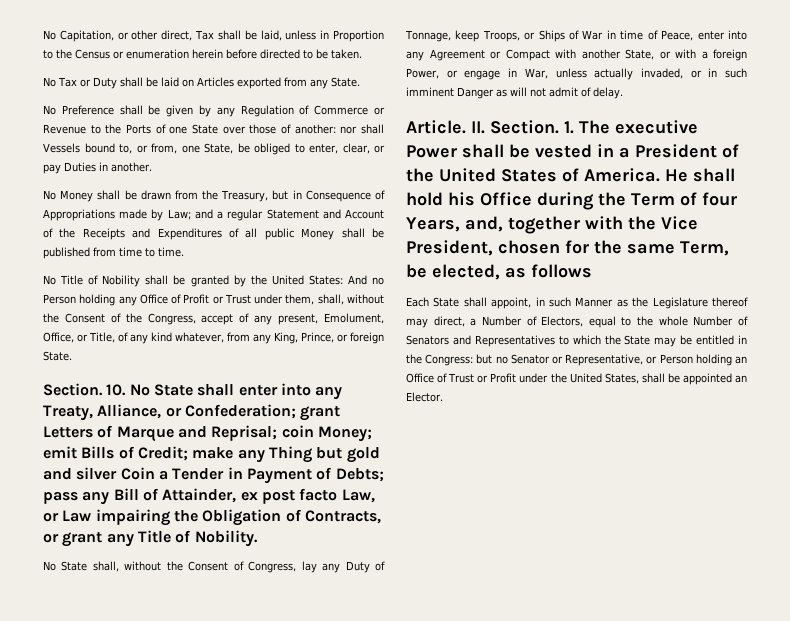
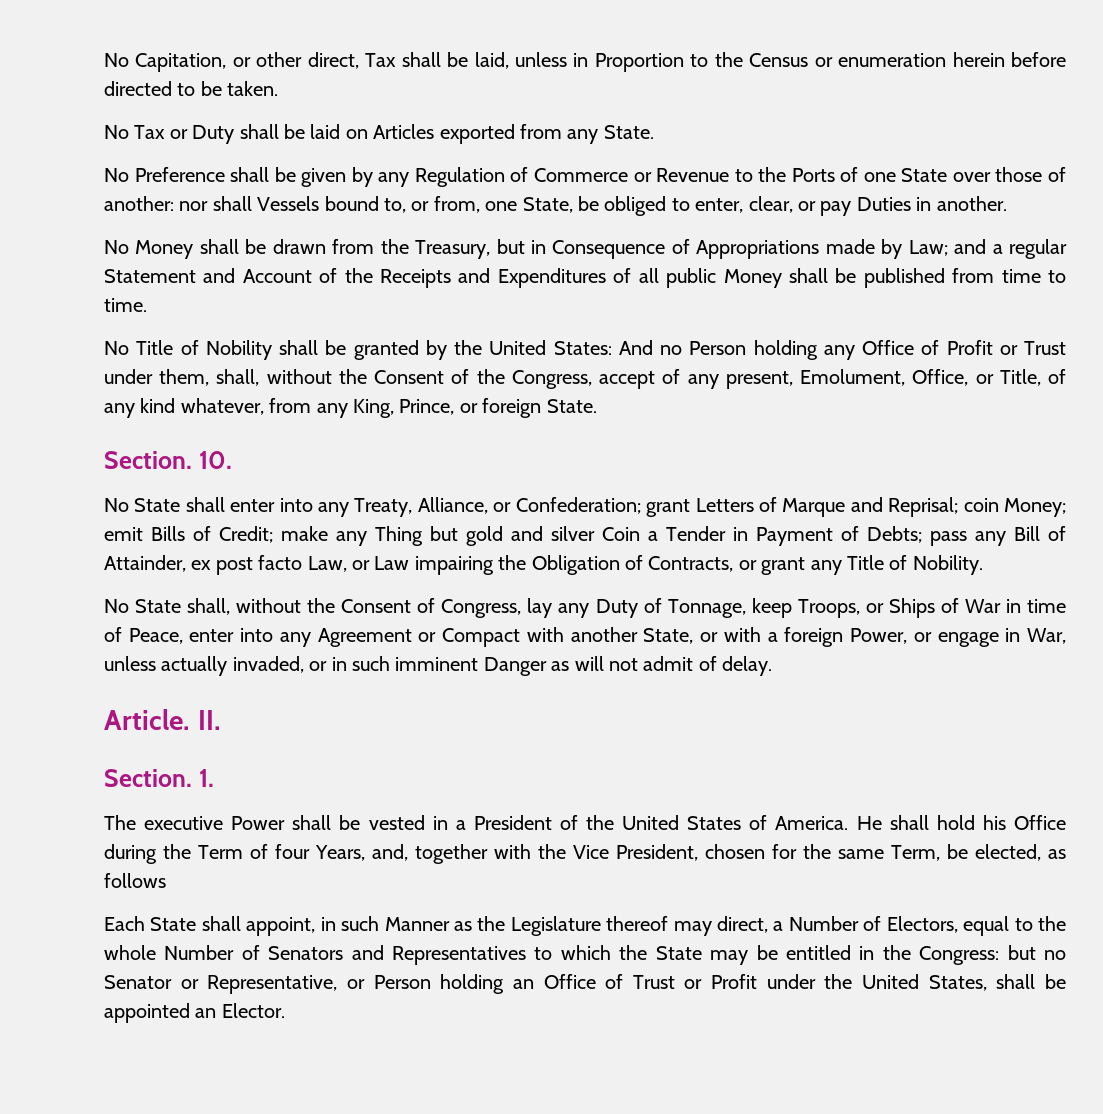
(127, 390) none -> (232, 460) //
(485, 127) none -> (221, 720) //
(574, 127) none -> (214, 778) //

